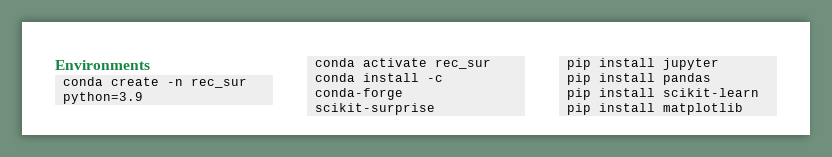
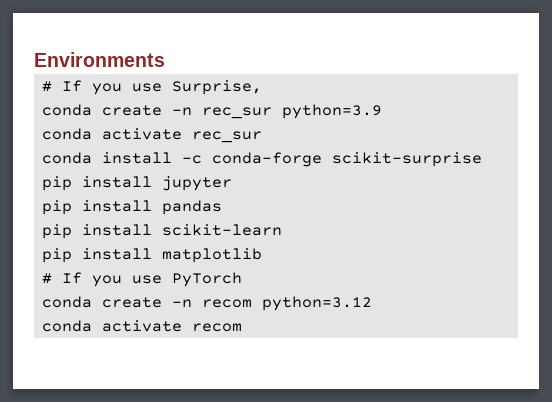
(150, 65) none -> [42,80,263,95] // # If you use Surprise,
(743, 109) none -> [42,272,243,287] [42,296,373,311] [42,320,243,332] // # If you use PyTorch // conda create -n recom python=3.12 // conda activate recom

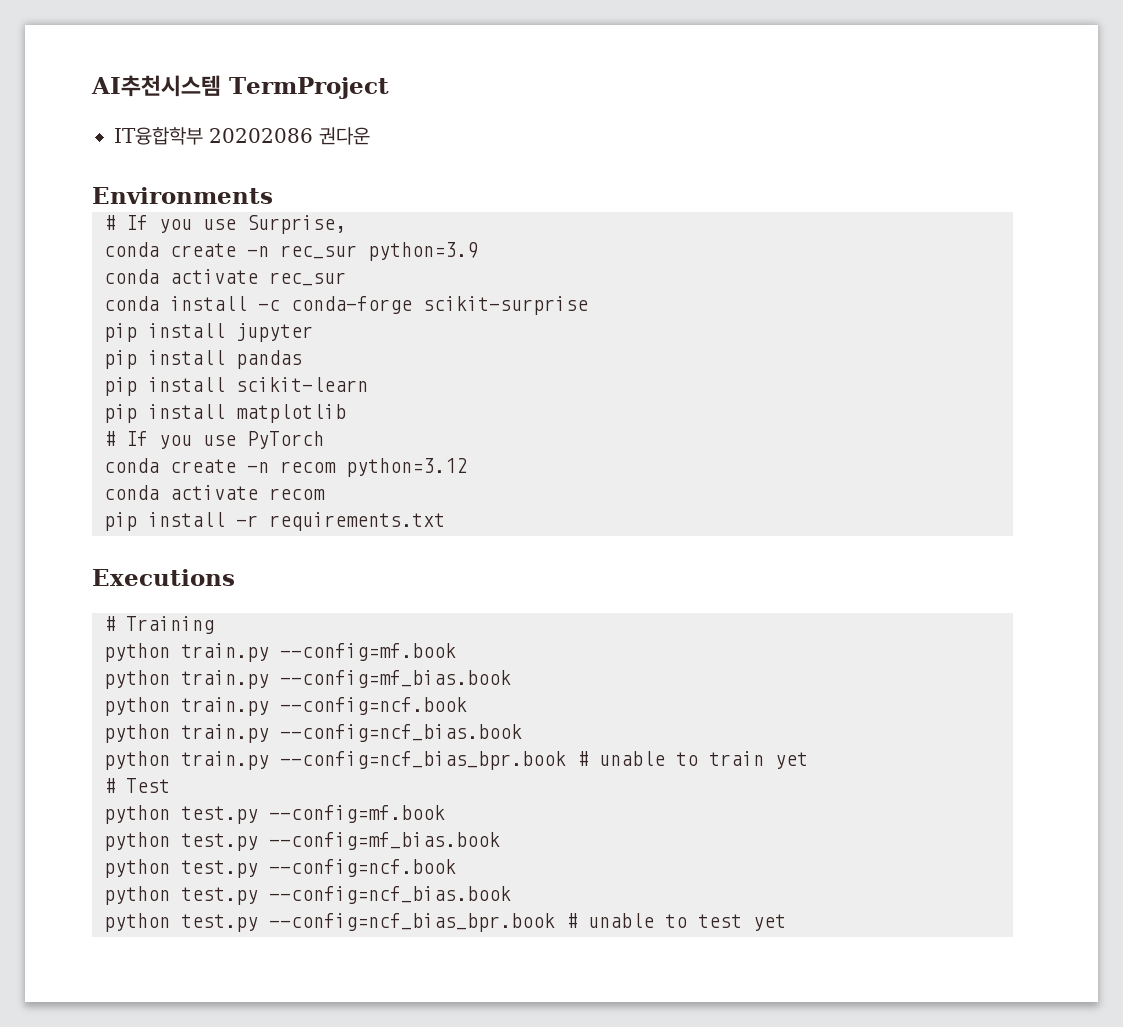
(34, 59) none -> [91,75,389,99] [114,127,370,145] AI추천시스템 TermProject // IT융합학부 20202086 권다운 //
(243, 327) none -> [104,512,445,531] [92,569,235,586] [104,616,214,634] [104,643,456,662] [104,670,511,689] [104,697,467,716] [104,724,522,743] [104,751,808,770] [104,778,170,793] [104,805,445,824] [104,832,500,851] [104,859,456,878] [104,886,511,905] [104,913,786,932] // pip install -r requirements.txt // Executions // # Training // python train.py --config=mf.book // python train.py --config=mf_bias.book // python train.py --config=ncf.book // python train.py --config=ncf_bias.book // python train.py --config=ncf_bias_bpr.book # unable to train yet // # Test // python test.py --config=mf.book // python test.py --config=mf_bias.book // python test.py --config=ncf.book // python test.py --config=ncf_bias.book // python test.py --config=ncf_bias_bpr.book # unable to test yet

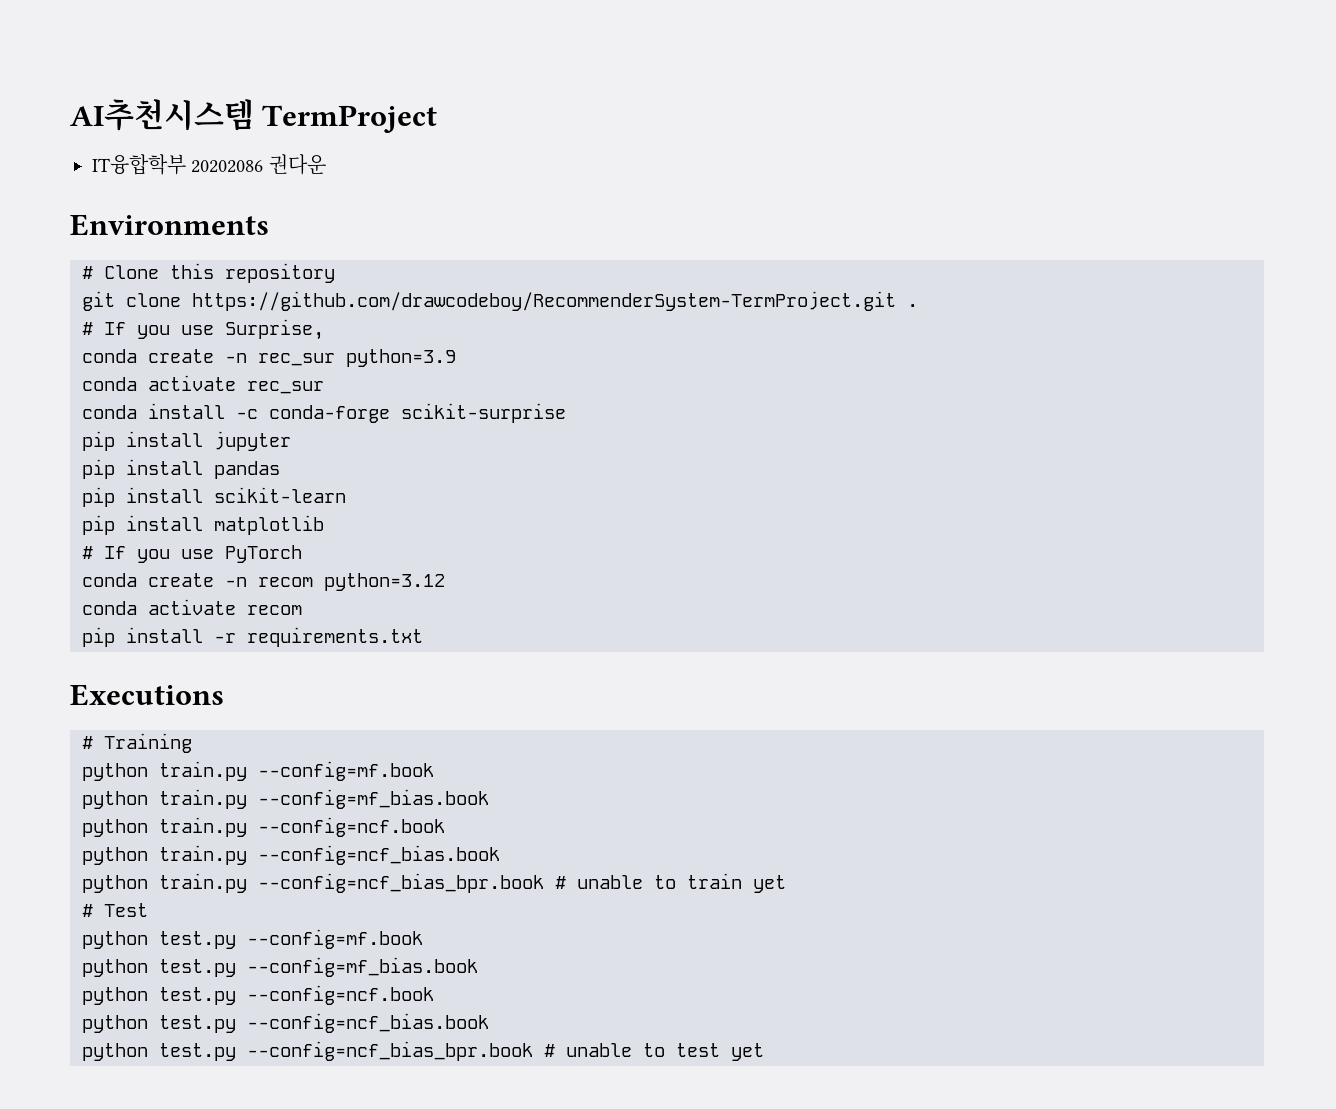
(273, 195) none -> [82,263,335,283] [82,291,918,311] // # Clone this repository // git clone https://github.com/drawcodeboy/RecommenderSystem-TermProject.git .

